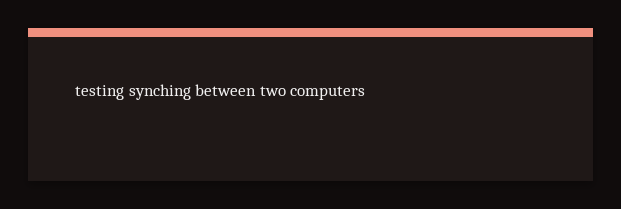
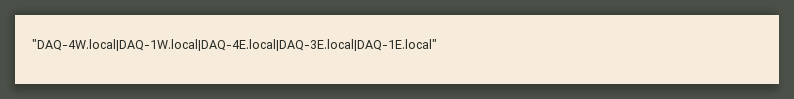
[75,84,366,100] testing synching between two computers -> [32,39,437,51] "DAQ-4W.local|DAQ-1W.local|DAQ-4E.local|DAQ-3E.local|DAQ-1E.local"

